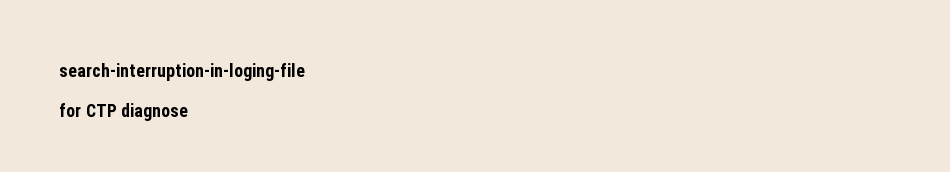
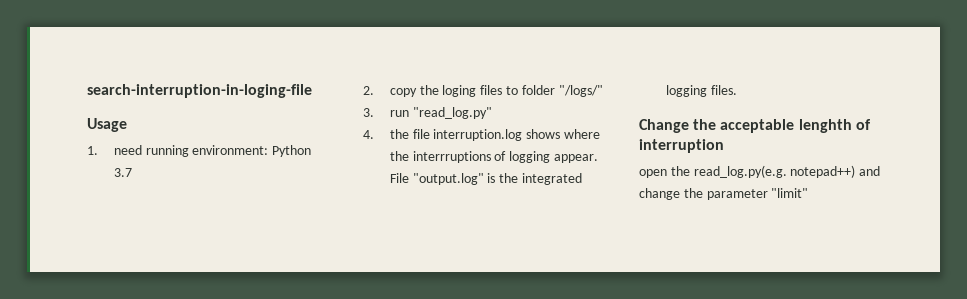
[59,103,189,121] for CTP diagnose -> [87,118,127,132] [87,145,312,157] [113,168,132,177] [363,85,603,97] [363,107,492,119] [363,129,601,141] [389,151,599,163] [389,173,583,185] [665,85,737,97] [639,119,871,133] [639,139,724,153] [639,165,881,178] [639,188,809,200] Usage // 1. need running environment: Python 3.7 // 2. copy the loging files to folder "/logs/" // 3. run "read_log.py" // 4. the file interruption.log shows where the interrruptions of logging appear. File "output.log" is the integrated logging files. // Change the acceptable lenghth of interruption // open the read_log.py(e.g. notepad++) and change the parameter "limit"

